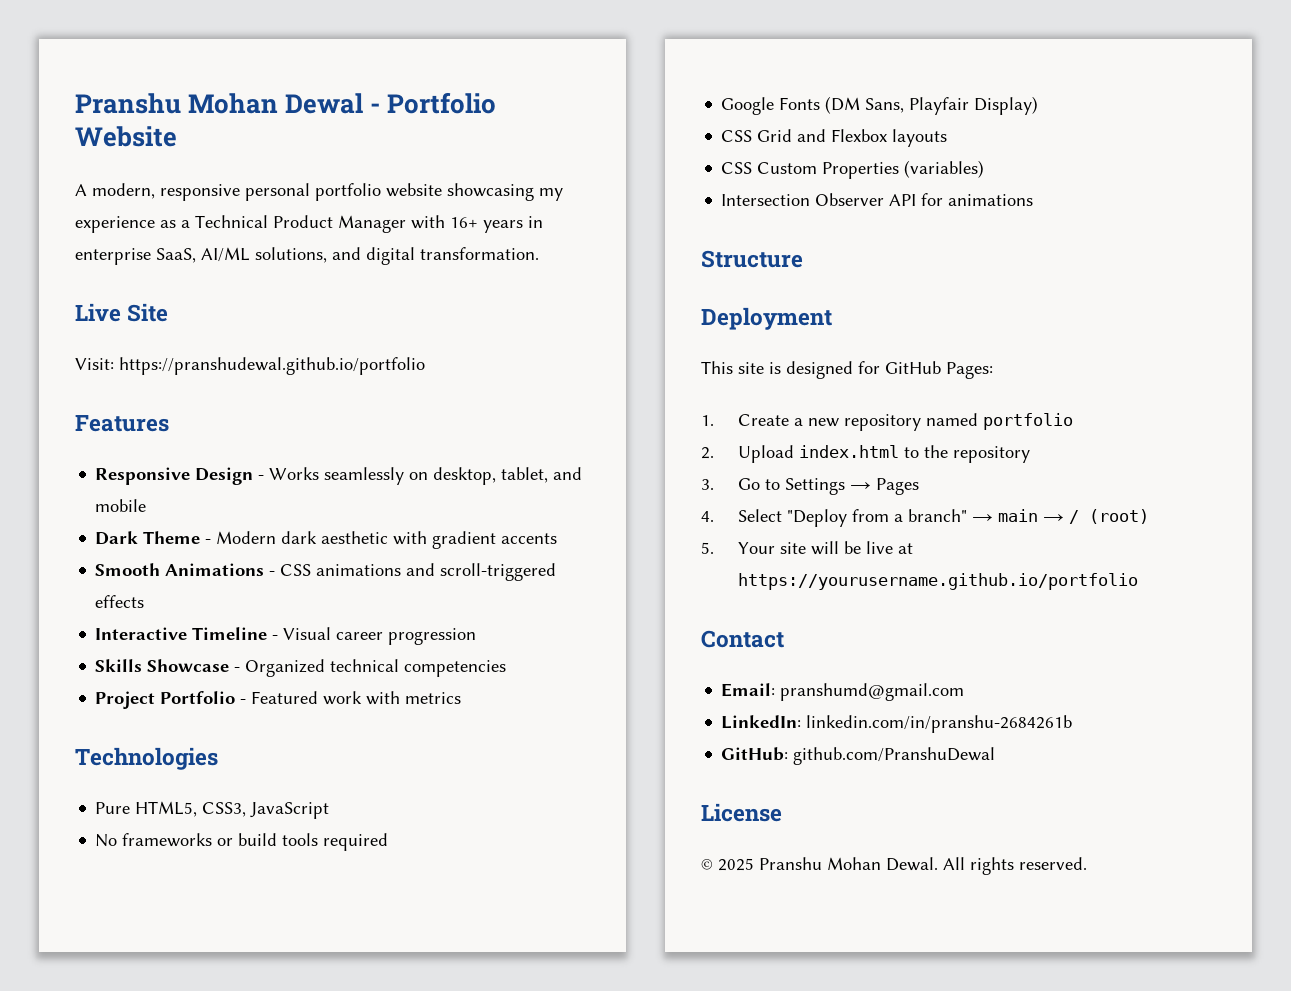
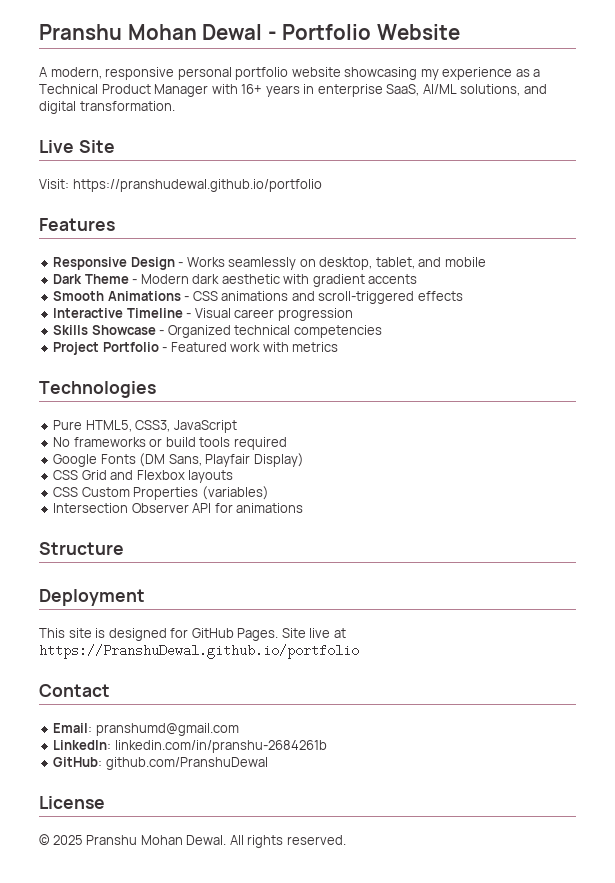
[946,362,993,379] [701,413,1073,431] [701,445,1030,463] [701,478,919,495] [701,509,1149,527] [701,541,861,555] Pages: // 1. Create a new repository named portfolio // 2. Upload index.html to the repository // 3. Go to Settings → Pages // 4. Select "Deploy from a branch" → main → / (root) // 5. Your site will be -> [237,628,306,641] Pages. Site
[737,573,1138,590] https://yourusername.github.io/portfolio -> [39,644,359,659] https://PranshuDewal.github.io/portfolio

